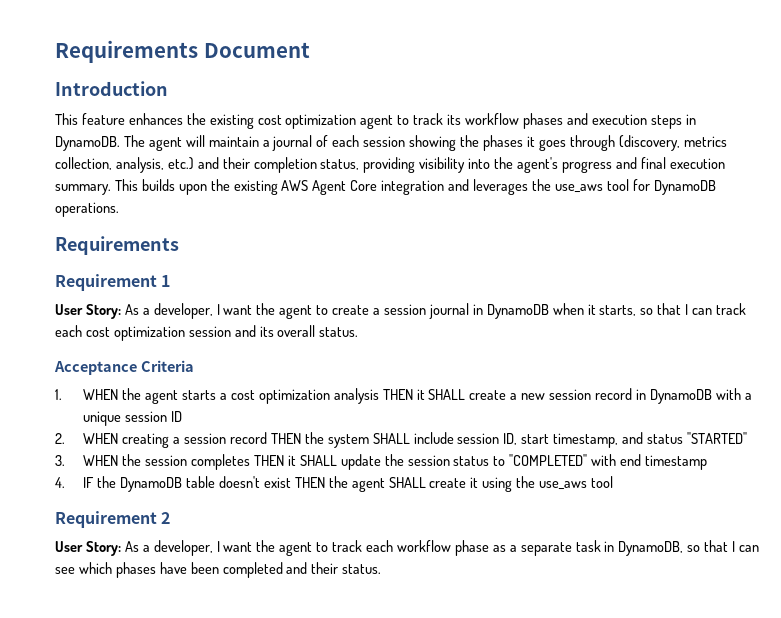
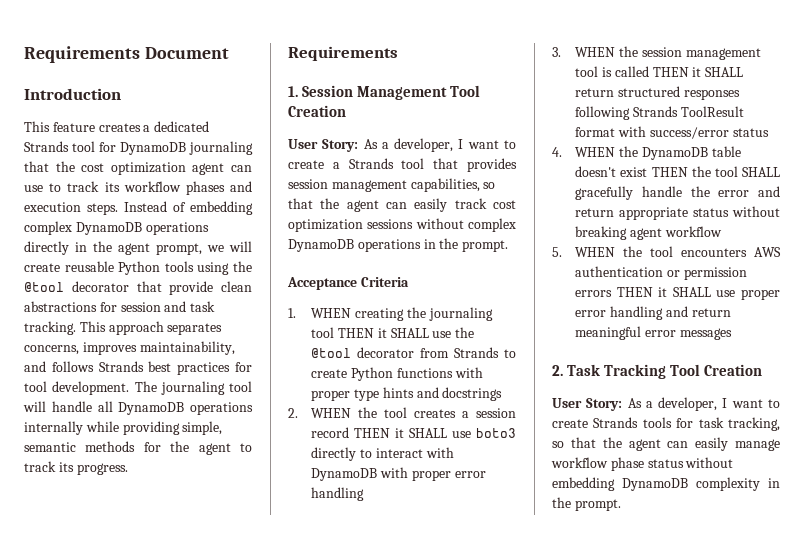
[128,113,254,129] enhances the existing -> [98,121,210,132] [24,141,253,155] [24,161,75,172] creates a dedicated Strands tool for DynamoDB journaling that the
(394, 122) none -> [231,165,252,172] [24,185,43,192] can use
[650,114,696,129] [55,135,727,151] [55,157,725,173] [55,179,716,195] [55,202,119,217] [55,236,179,255] [55,274,171,291] [55,303,313,319] steps in DynamoDB. The agent will maintain a journal of each session showing the phases it goes through (discovery, metrics collection, analysis, etc.) and their completion status, providing visibility into the agent's progress and final execution summary. This builds upon the existing AWS Agent Core integration and leverages the use_aws tool for DynamoDB operations. // Requirements // Requirement 1 // User Story: As a developer, I want the agent -> [87,201,253,215] [24,221,209,235] [24,241,252,255] [24,261,252,275] [24,281,252,295] [24,301,216,312] [24,321,223,335] [24,341,235,355] [24,361,252,375] [24,381,252,395] [23,401,253,415] [24,421,223,435] [24,441,253,455] [24,461,128,475] [288,46,398,61] [288,85,481,100] [288,105,346,117] [288,138,499,152] steps. Instead of embedding complex DynamoDB operations directly in the agent prompt, we will create reusable Python tools using the @tool decorator that provide clean abstractions for session and task tracking. This approach separates concerns, improves maintainability, and follows Strands best practices for tool development. The journaling tool will handle all DynamoDB operations internally while providing simple, semantic methods for the agent to track its progress. // Requirements // 1. Session Management Tool Creation // User Story: As a developer, I want
[383,303,747,319] [55,325,359,341] [54,360,194,375] [55,388,752,404] [83,411,183,426] session journal in DynamoDB when it starts, so that I can track each cost optimization session and its overall status. // Acceptance Criteria // 1. WHEN the agent starts a cost optimization analysis THEN it SHALL create a new session record in DynamoDB with a unique session ID -> [348,158,517,172] [288,178,496,192] [288,198,516,212] [288,218,516,232] [288,238,509,252] [287,277,409,290] [288,307,493,321] [311,327,475,338] [311,347,516,358] [311,367,483,381] [311,387,503,401] Strands tool that provides session management capabilities, so that the agent can easily track cost optimization sessions without complex DynamoDB operations in the prompt. // Acceptance Criteria // 1. WHEN creating the journaling tool THEN it SHALL use the @tool decorator from Strands to create Python functions with proper type hints and docstrings
[122,433,170,448] creating -> [358,407,457,418] the tool creates
[304,432,747,448] [55,454,708,470] the system SHALL include session ID, start timestamp, and status "STARTED" // 3. WHEN the session completes THEN it SHALL update the session status to "COMPLETED" with end timestamp -> [395,428,516,438] [311,447,454,461] [311,467,486,481] [311,487,365,501] [552,46,761,60] [575,66,744,77] [575,86,740,100] [575,106,744,120] [575,126,769,139] it SHALL use boto3 directly to interact with DynamoDB with proper error handling // 3. WHEN the session management tool is called THEN it SHALL return structured responses following Strands ToolResult format with success/error status
[83,477,95,488] IF -> [575,147,616,157] WHEN
[351,476,614,492] [55,511,171,528] [55,540,760,556] [55,562,382,578] agent SHALL create it using the use_aws tool // Requirement 2 // User Story: As a developer, I want the agent to track each workflow phase as a separate task in DynamoDB, so that I can see which phases have been completed and their status. -> [714,166,780,177] [575,186,780,200] [575,206,780,220] [575,226,722,240] [552,246,781,257] [575,266,747,280] [575,287,780,300] [575,306,731,320] [575,326,732,340] [552,364,763,379] [552,397,780,411] [552,417,780,431] [552,437,780,451] [551,457,734,471] [552,477,780,491] [552,497,621,511] tool SHALL gracefully handle the error and return appropriate status without breaking agent workflow // 5. WHEN the tool encounters AWS authentication or permission errors THEN it SHALL use proper error handling and return meaningful error messages // 2. Task Tracking Tool Creation // User Story: As a developer, I want to create Strands tools for task tracking, so that the agent can easily manage workflow phase status without embedding DynamoDB complexity in the prompt.

